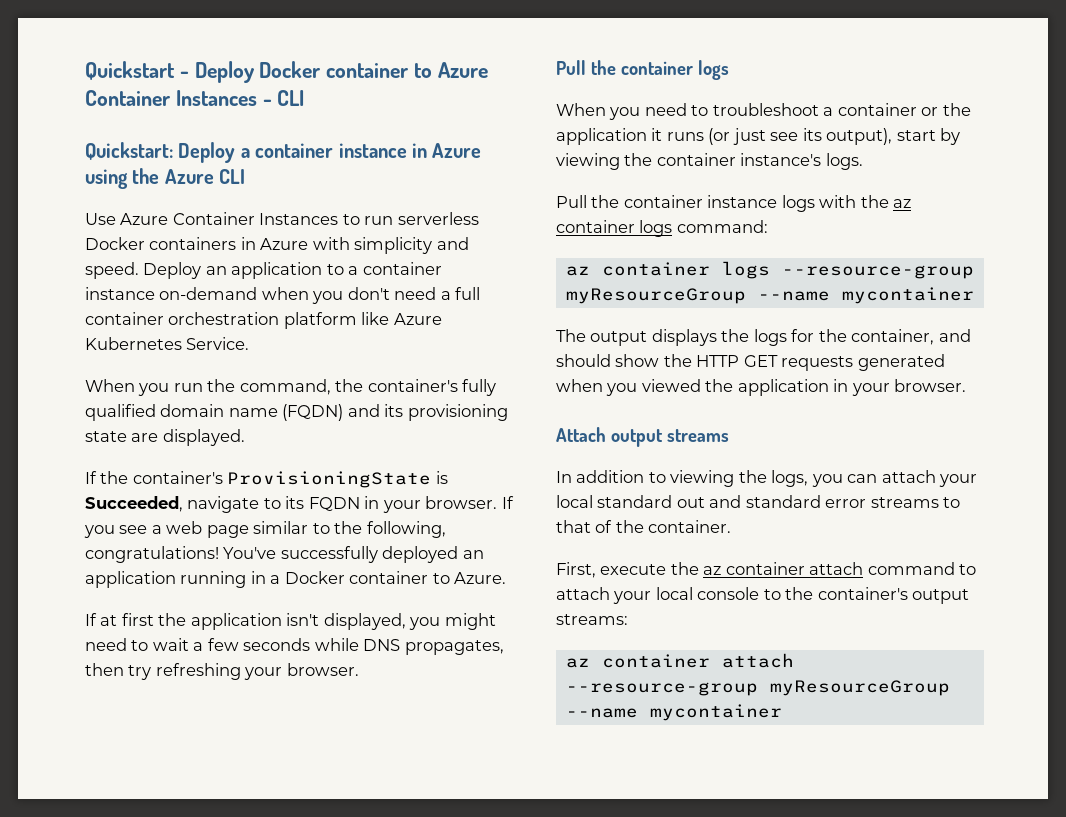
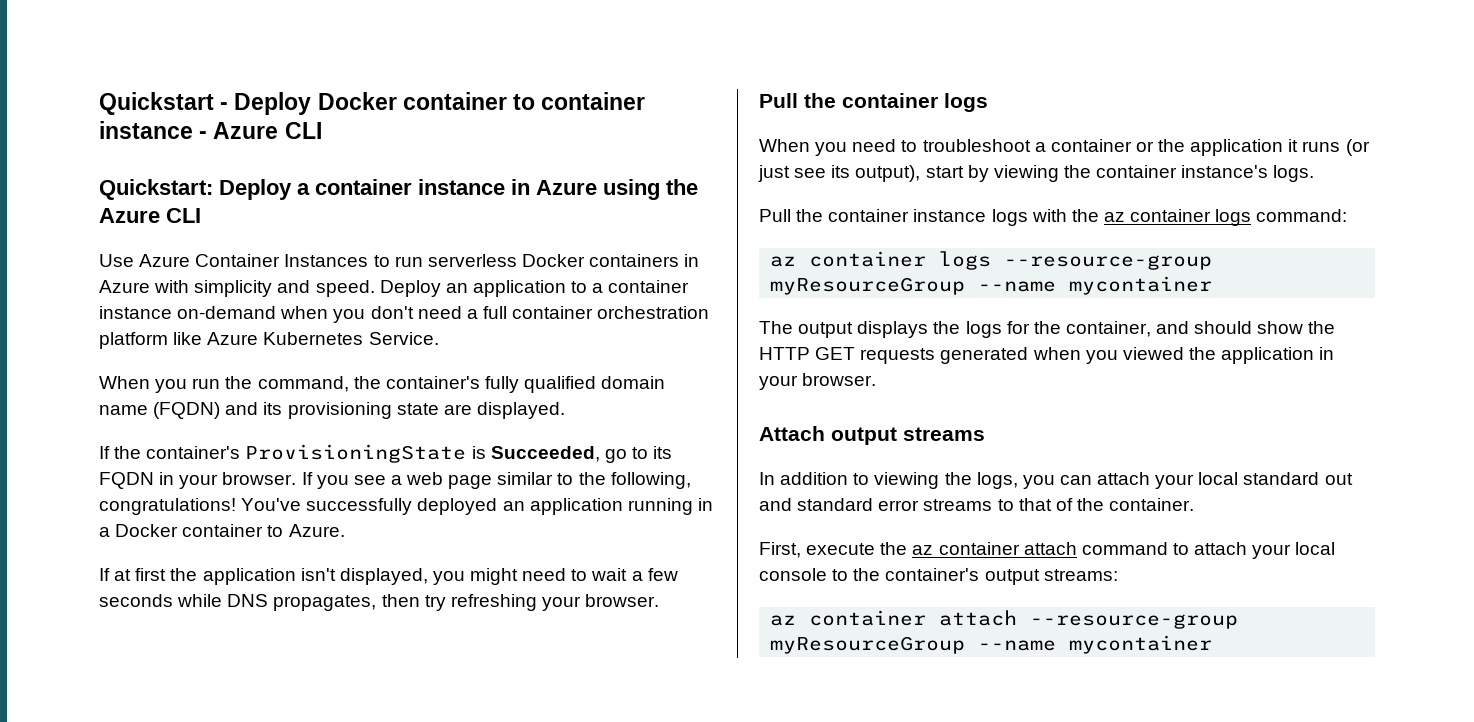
[437,62,488,78] [85,90,272,106] Azure Container Instances - -> [541,92,646,110] [99,121,279,139] container instance - Azure
[187,496,260,513] navigate -> [604,449,627,463] go

